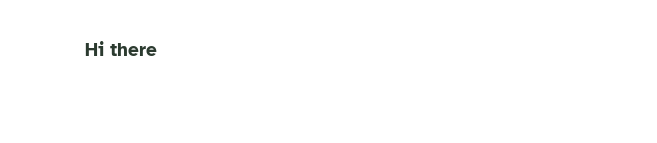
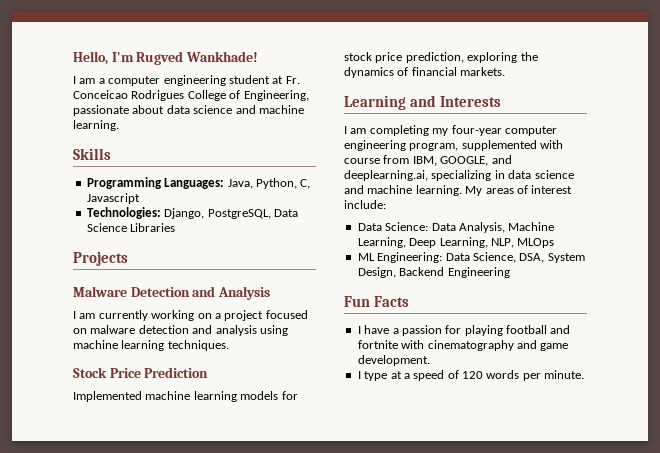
[85,41,157,56] Hi there -> [73,51,258,65] [73,75,300,86] [73,90,309,101] [73,105,304,116] [73,120,119,131] [73,148,111,160] [86,177,311,189] [86,193,140,204] [86,207,298,219] [86,223,176,232] [73,251,128,266] [73,286,270,300] [73,310,308,321] [73,325,288,336] [73,340,229,351] [73,367,209,378] [73,391,298,402] [344,52,538,63] [344,67,506,78] [344,95,502,110] [344,125,557,136] [344,140,564,151] [344,155,512,166] [344,170,574,181] [344,185,573,196] [344,200,386,209] [357,222,555,233] [357,237,555,248] [357,252,585,263] [357,267,510,278] [344,296,410,307] [357,325,571,336] [357,340,569,351] [357,355,430,366] [357,370,585,381] Hello, I'm Rugved Wankhade! // I am a computer engineering student at Fr. Conceicao Rodrigues College of Engineering, passionate about data science and machine learning. // Skills // Programming Languages: Java, Python, C, Javascript // Technologies: Django, PostgreSQL, Data Science Libraries // Projects // Malware Detection and Analysis // I am currently working on a project focused on malware detection and analysis using machine learning techniques. // Stock Price Prediction // Implemented machine learning models for stock price prediction, exploring the dynamics of financial markets. // Learning and Interests // I am completing my four-year computer engineering program, supplemented with course from IBM, GOOGLE, and deeplearning.ai, specializing in data science and machine learning. My areas of interest include: // Data Science: Data Analysis, Machine Learning, Deep Learning, NLP, MLOps // ML Engineering: Data Science, DSA, System Design, Backend Engineering // Fun Facts // I have a passion for playing football and fortnite with cinematography and game development. // I type at a speed of 120 words per minute.

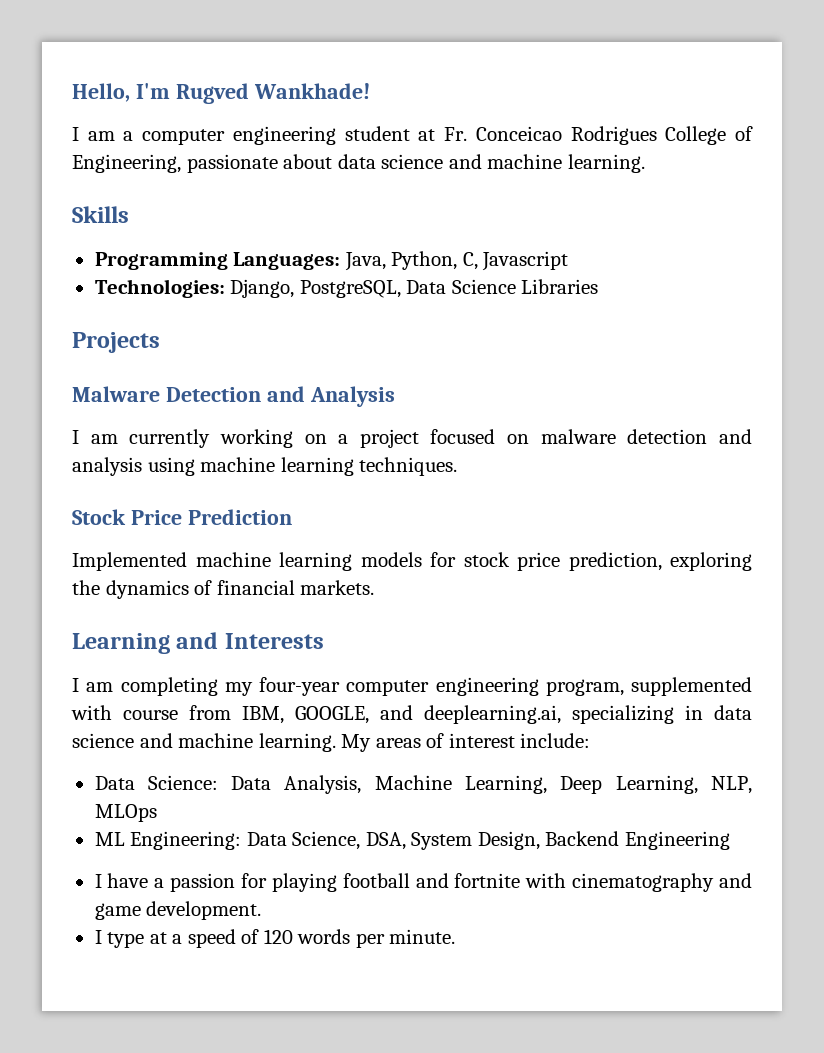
[344,296,410,307] // Fun Facts -> (730, 840) none

